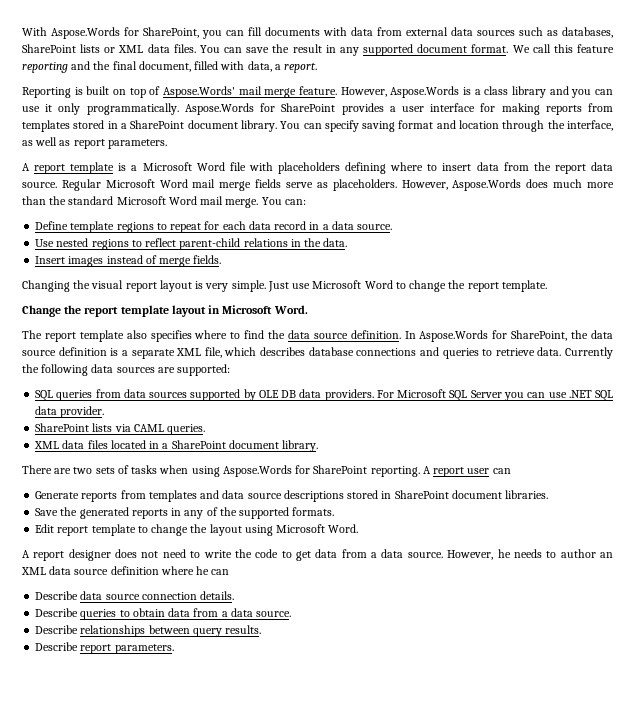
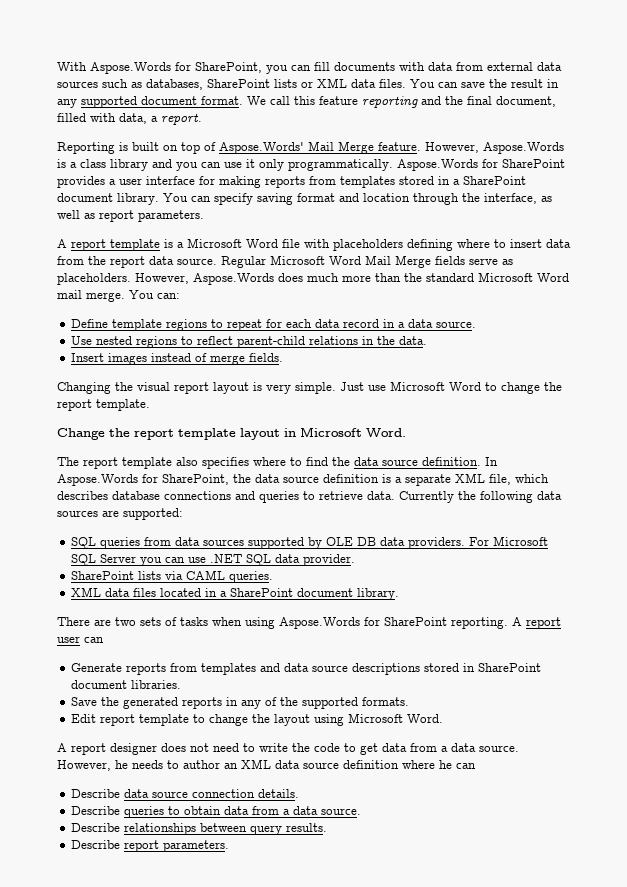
[238,86,297,98] mail merge -> [308,141,374,154] Mail Merge
[192,179,252,191] mail merge -> [365,255,431,268] Mail Merge

